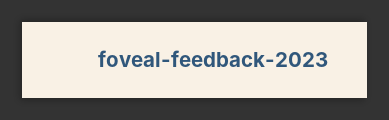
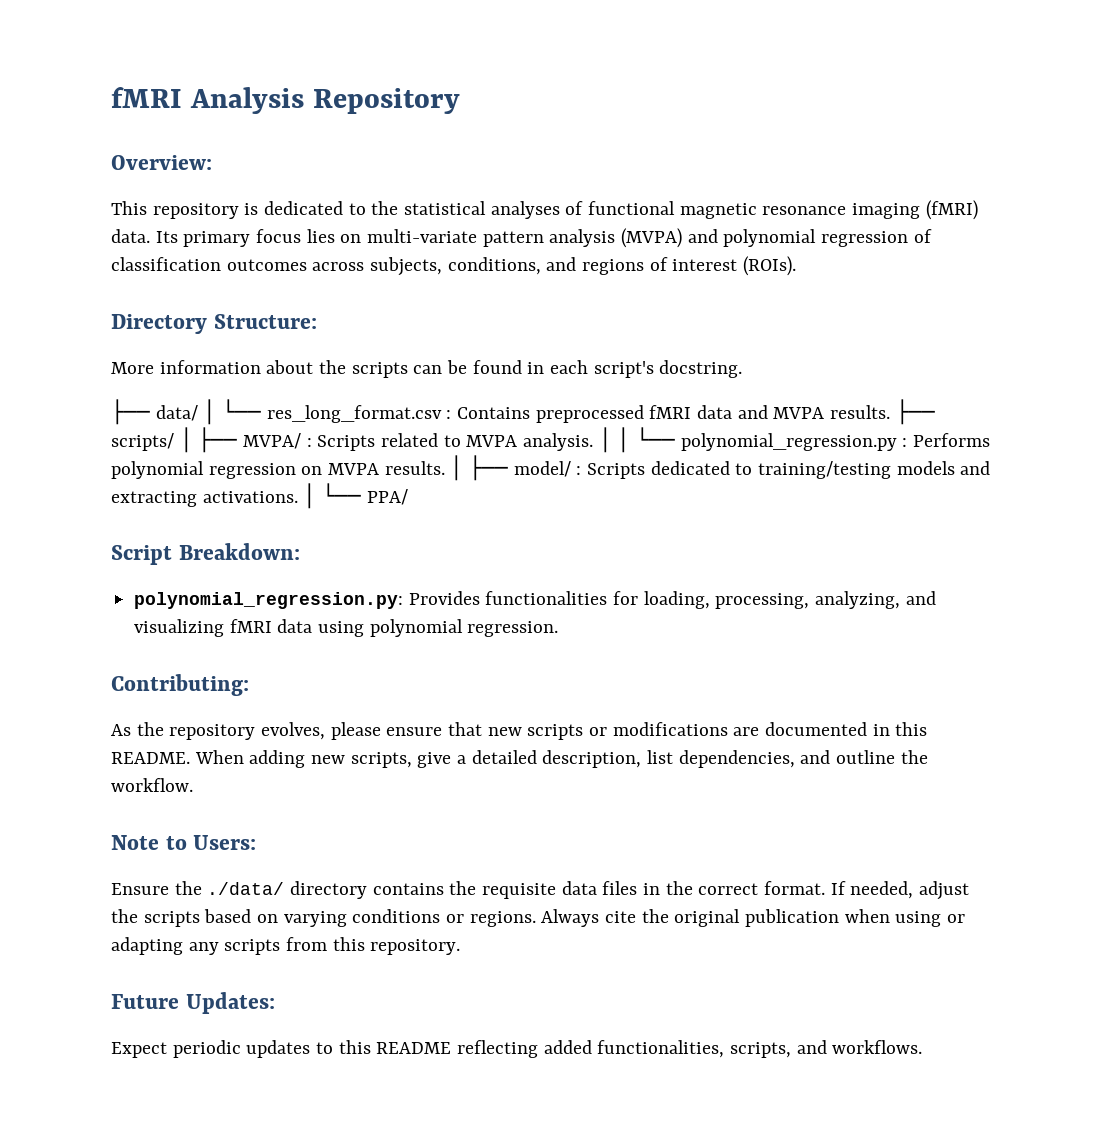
[98,50,328,67] foveal-feedback-2023 -> [111,87,460,114] [111,155,212,170] [111,200,978,220] [111,228,932,248] [111,256,797,276] [111,314,317,334] [111,360,743,378] [111,399,935,425] [111,427,991,453] [111,455,991,481] [111,483,408,509] [111,543,300,565] [134,591,936,609] [134,619,559,637] [111,674,249,696] [111,722,928,740] [111,750,928,768] [111,778,193,792] [111,835,257,850] [111,881,970,900] [111,909,966,927] [111,937,461,955] [111,992,275,1014] [111,1040,923,1058] fMRI Analysis Repository // Overview: // This repository is dedicated to the statistical analyses of functional magnetic resonance imaging (fMRI) data. Its primary focus lies on multi-variate pattern analysis (MVPA) and polynomial regression of classification outcomes across subjects, conditions, and regions of interest (ROIs). // Directory Structure: // More information about the scripts can be found in each script's docstring. // ├── data/ │ └── res_long_format.csv : Contains preprocessed fMRI data and MVPA results. ├── scripts/ │ ├── MVPA/ : Scripts related to MVPA analysis. │ │ └── polynomial_regression.py : Performs polynomial regression on MVPA results. │ ├── model/ : Scripts dedicated to training/testing models and extracting activations. │ └── PPA/ // Script Breakdown: // polynomial_regression.py: Provides functionalities for loading, processing, analyzing, and visualizing fMRI data using polynomial regression. // Contributing: // As the repository evolves, please ensure that new scripts or modifications are documented in this README. When adding new scripts, give a detailed description, list dependencies, and outline the workflow. // Note to Users: // Ensure the ./data/ directory contains the requisite data files in the correct format. If needed, adjust the scripts based on varying conditions or regions. Always cite the original publication when using or adapting any scripts from this repository. // Future Updates: // Expect periodic updates to this README reflecting added functionalities, scripts, and workflows.

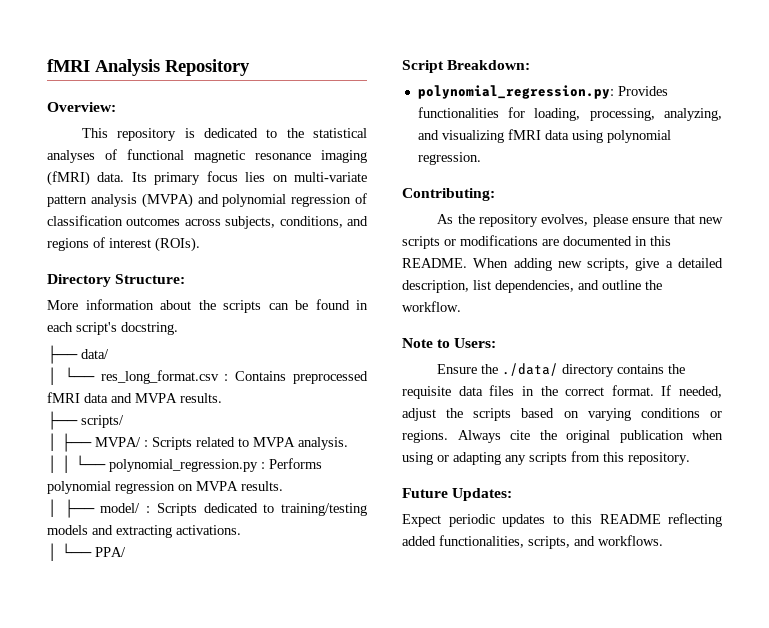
(198, 413) none -> (109, 354) //
(891, 412) none -> (222, 398) //
(174, 442) none -> (124, 421) //
(594, 442) none -> (348, 443) //
(445, 468) none -> (283, 486) //
(298, 497) none -> (241, 530) //

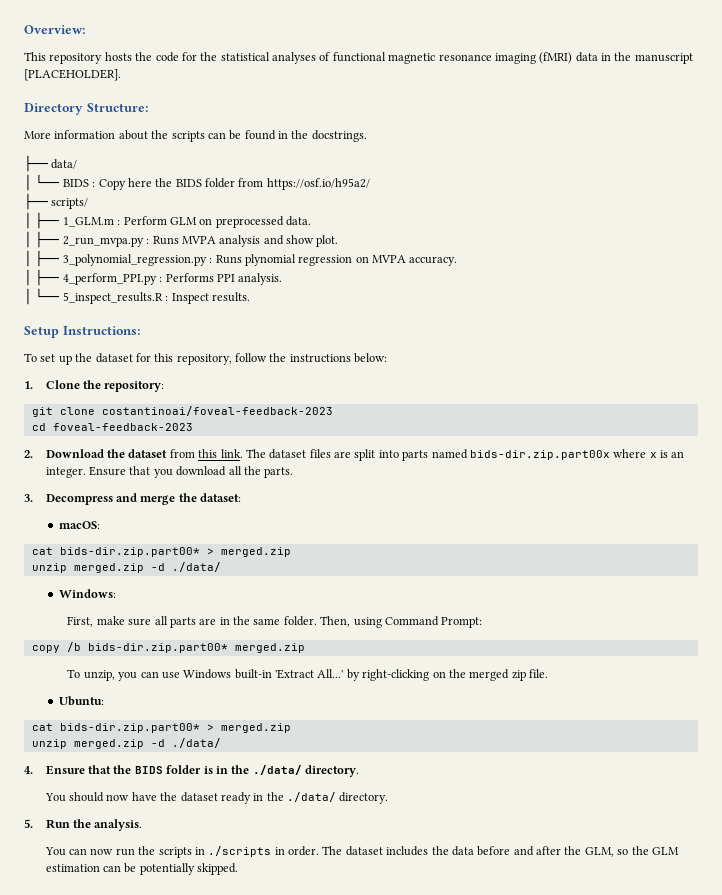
[47,59,250,76] fMRI Analysis Repository // -> (24, 29) none
[184,128,278,138] is dedicated to -> [104,52,197,62] hosts the code for
[97,171,367,185] [47,193,368,208] [47,215,368,229] [47,237,200,252] data. Its primary focus lies on multi-variate pattern analysis (MVPA) and polynomial regression of classification outcomes across subjects, conditions, and regions of interest (ROIs). -> [575,52,693,64] [24,69,121,81] data in the manuscript [PLACEHOLDER].
[47,322,178,335] each script's docstring. -> [291,130,367,142] the docstrings.
[100,370,368,384] [47,392,222,403] [47,411,124,430] [47,433,348,452] [47,455,322,473] [47,481,283,494] [47,499,367,518] [47,525,241,538] [47,543,126,561] [402,60,531,73] [417,85,668,99] [417,107,722,121] [417,129,671,143] [417,152,481,165] [402,188,495,201] [437,214,723,227] [402,235,671,249] [402,258,723,271] [402,280,662,293] [402,301,461,312] [402,338,497,348] [437,363,686,377] [402,385,722,399] [402,408,722,421] [402,430,723,443] [402,451,690,465] [402,488,513,501] [402,513,722,527] [402,535,663,549] res_long_format.csv : Contains preprocessed fMRI data and MVPA results. // ├── scripts/ // │ ├── MVPA/ : Scripts related to MVPA analysis. // │ │ └── polynomial_regression.py : Performs polynomial regression on MVPA results. // │ ├── model/ : Scripts dedicated to training/testing models and extracting activations. // │ └── PPA/ // Script Breakdown: // polynomial_regression.py: Provides functionalities for loading, processing, analyzing, and visualizing fMRI data using polynomial regression. // Contributing: // As the repository evolves, please ensure that new scripts or modifications are documented in this README. When adding new scripts, give a detailed description, list dependencies, and outline the workflow. // Note to Users: // Ensure the ./data/ directory contains the requisite data files in the correct format. If needed, adjust the scripts based on varying conditions or regions. Always cite the original publication when using or adapting any scripts from this repository. // Future Updates: // Expect periodic updates to this README reflecting added functionalities, scripts, and workflows. -> [62,178,370,190] [24,193,89,210] [24,212,311,229] [24,231,339,248] [24,250,458,267] [24,269,283,286] [24,288,250,305] [24,326,140,338] [24,353,388,365] [24,380,165,392] [31,406,333,417] [31,423,193,431] [24,449,685,461] [45,466,294,478] [24,493,242,505] [59,521,101,529] [31,547,291,557] [31,562,221,573] [59,589,117,598] [67,616,483,628] [31,642,305,653] [67,669,549,681] [59,696,105,706] [31,723,291,733] [31,738,221,749] [24,765,360,777] [44,792,389,804] [24,819,143,831] [44,846,679,858] [45,863,239,875] BIDS : Copy here the BIDS folder from https://osf.io/h95a2/ // ├── scripts/ // │ ├── 1_GLM.m : Perform GLM on preprocessed data. // │ ├── 2_run_mvpa.py : Runs MVPA analysis and show plot. // │ ├── 3_polynomial_regression.py : Runs plynomial regression on MVPA accuracy. // │ ├── 4_perform_PPI.py : Performs PPI analysis. // │ └── 5_inspect_results.R : Inspect results. // Setup Instructions: // To set up the dataset for this repository, follow the instructions below: // 1. Clone the repository: // git clone costantinoai/foveal-feedback-2023 // cd foveal-feedback-2023 // 2. Download the dataset from this link. The dataset files are split into parts named bids-dir.zip.part00x where x is an integer. Ensure that you download all the parts. // 3. Decompress and merge the dataset: // macOS: // cat bids-dir.zip.part00* > merged.zip // unzip merged.zip -d ./data/ // Windows: // First, make sure all parts are in the same folder. Then, using Command Prompt: // copy /b bids-dir.zip.part00* merged.zip // To unzip, you can use Windows built-in 'Extract All...' by right-clicking on the merged zip file. // Ubuntu: // cat bids-dir.zip.part00* > merged.zip // unzip merged.zip -d ./data/ // 4. Ensure that the BIDS folder is in the ./data/ directory. // You should now have the dataset ready in the ./data/ directory. // 5. Run the analysis. // You can now run the scripts in ./scripts in order. The dataset includes the data before and after the GLM, so the GLM estimation can be potentially skipped.

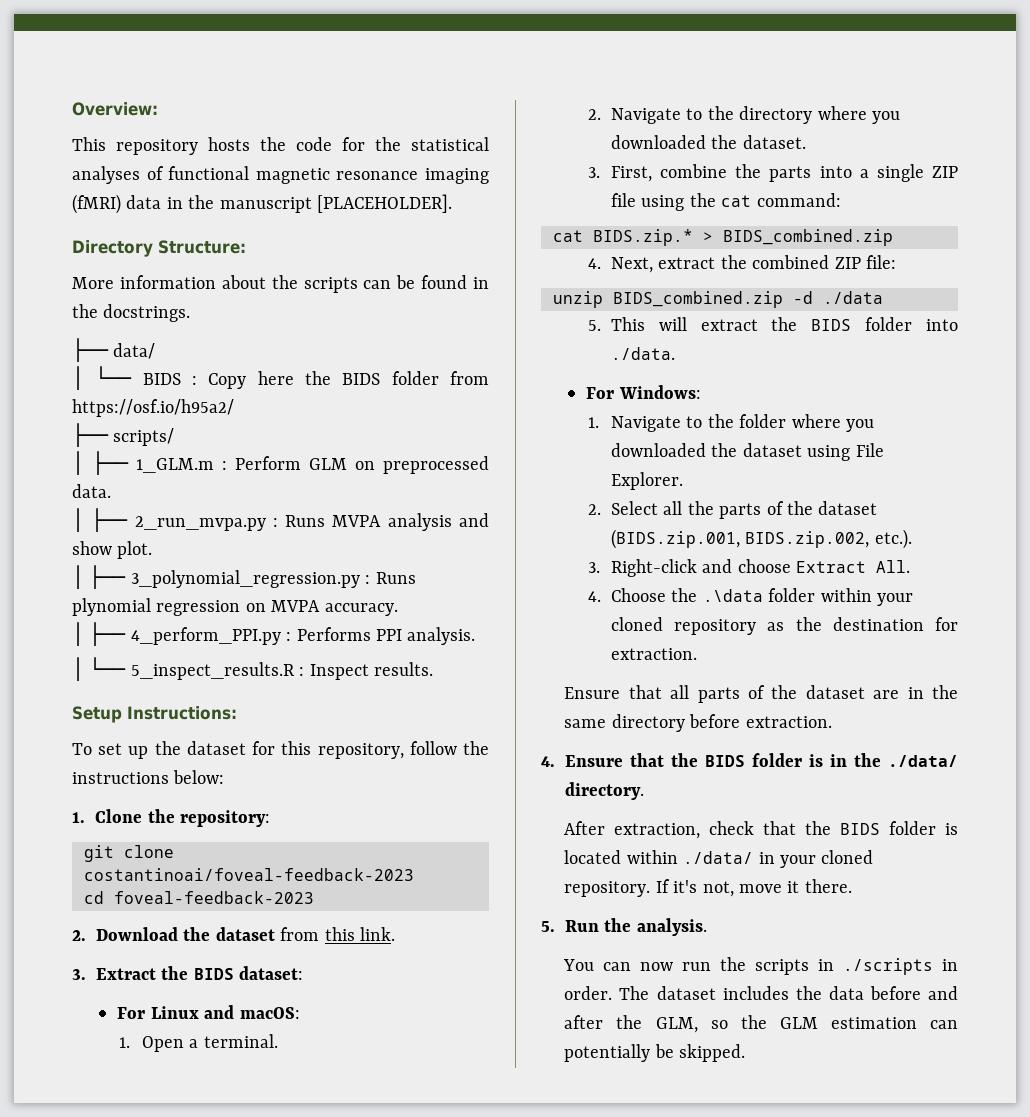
[245,449,685,461] [45,466,294,478] [24,493,242,505] [59,521,101,529] [31,547,291,557] [31,562,221,573] [59,589,117,598] [67,616,483,628] [31,642,305,653] [67,669,549,681] [59,696,105,706] [31,723,291,733] [31,738,221,749] The dataset files are split into parts named bids-dir.zip.part00x where x is an integer. Ensure that you download all the parts. // 3. Decompress and merge the dataset: // macOS: // cat bids-dir.zip.part00* > merged.zip // unzip merged.zip -d ./data/ // Windows: // First, make sure all parts are in the same folder. Then, using Command Prompt: // copy /b bids-dir.zip.part00* merged.zip // To unzip, you can use Windows built-in 'Extract All...' by right-clicking on the merged zip file. // Ubuntu: // cat bids-dir.zip.part00* > merged.zip // unzip merged.zip -d ./data/ -> [72,966,304,980] [117,1005,300,1019] [118,1034,278,1052] [587,106,900,124] [610,135,806,149] [587,164,958,182] [610,193,841,211] [553,229,893,246] [587,255,896,273] [553,291,883,308] [587,317,959,331] [610,347,675,360] [586,385,701,399] [587,414,874,432] [610,443,884,461] [610,472,683,490] [587,501,878,519] [610,529,912,549] [587,559,911,577] [587,588,913,606] [610,617,958,635] [610,648,697,660] [564,685,958,703] [564,714,832,732] // 3. Extract the BIDS dataset: // For Linux and macOS: // 1. Open a terminal. // 2. Navigate to the directory where you downloaded the dataset. // 3. First, combine the parts into a single ZIP file using the cat command: // cat BIDS.zip.* > BIDS_combined.zip // 4. Next, extract the combined ZIP file: // unzip BIDS_combined.zip -d ./data // 5. This will extract the BIDS folder into ./data. // For Windows: // 1. Navigate to the folder where you downloaded the dataset using File Explorer. // 2. Select all the parts of the dataset (BIDS.zip.001, BIDS.zip.002, etc.). // 3. Right-click and choose Extract All. // 4. Choose the .\data folder within your cloned repository as the destination for extraction. // Ensure that all parts of the dataset are in the same directory before extraction.
[44,792,389,804] You should now have the dataset ready in the ./data/ directory. -> [564,821,958,839] [564,850,874,868] [564,879,852,897] After extraction, check that the BIDS folder is located within ./data/ in your cloned repository. If it's not, move it there.
[124,863,195,875] be potentially -> [564,1044,674,1062] potentially be

